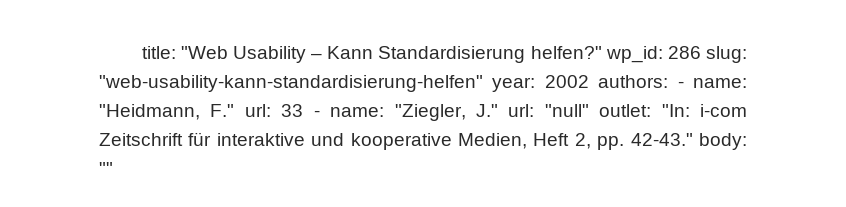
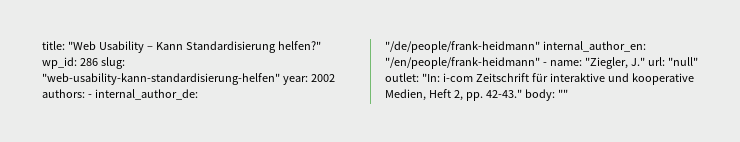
[692,78,747,88] [99,104,304,120] name: "Heidmann, F." url: 33 -> [94,89,198,100] [385,41,646,53] [385,57,540,69] internal_author_de: "/de/people/frank-heidmann" internal_author_en: "/en/people/frank-heidmann"

